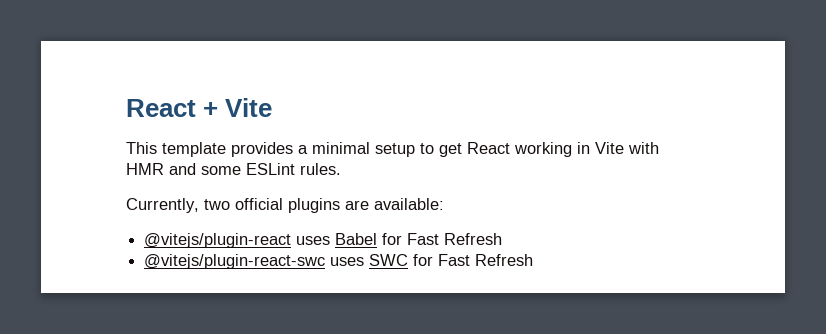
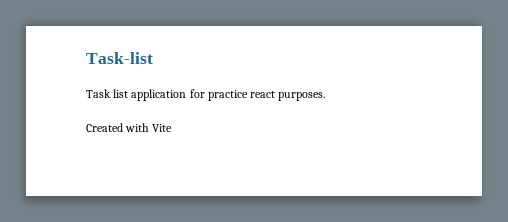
[126,98,273,117] [126,142,659,157] [126,163,341,175] [126,198,444,213] [144,233,503,248] [144,254,534,269] React + Vite // This template provides a minimal setup to get React working in Vite with HMR and some ESLint rules. // Currently, two official plugins are available: // @vitejs/plugin-react uses Babel for Fast Refresh // @vitejs/plugin-react-swc uses SWC for Fast Refresh -> [86,52,153,64] [86,89,326,101] [86,123,173,132] Task-list // Task list application for practice react purposes. // Created with Vite

